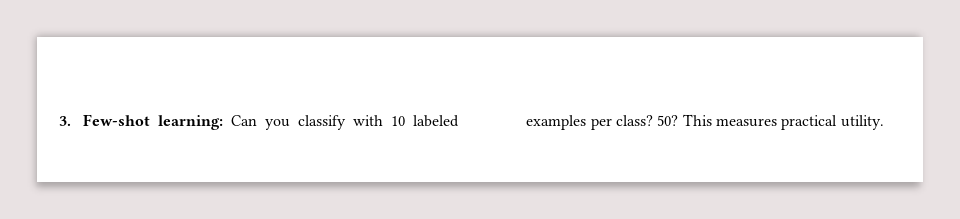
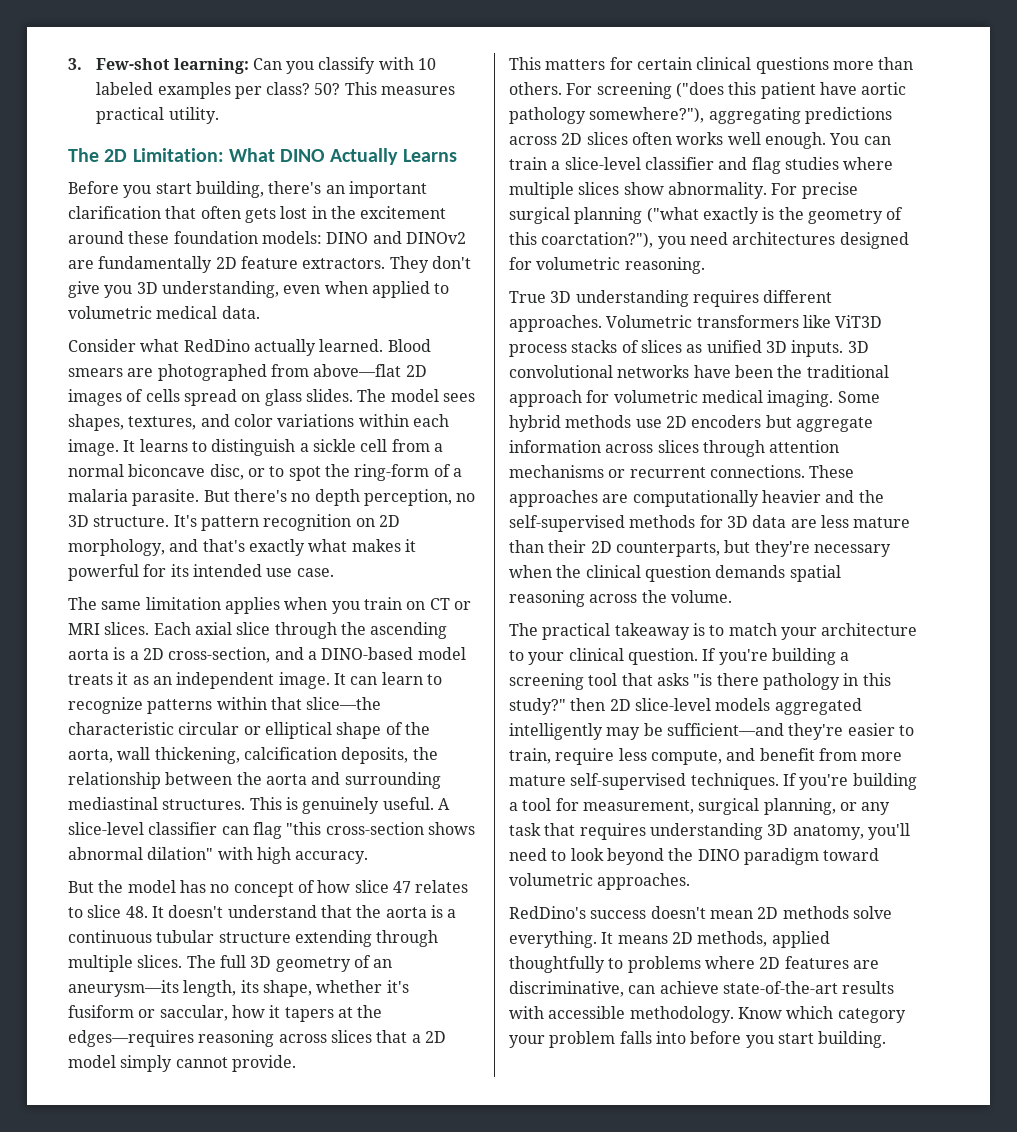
(884, 122) none -> [68,148,457,165] [68,181,427,198] [68,206,447,223] [68,231,466,244] [68,256,471,273] [68,281,450,298] [68,306,260,319] [68,339,431,356] [68,364,427,381] [68,389,475,406] [68,414,449,431] [68,439,443,456] [68,464,462,481] [68,489,476,506] [68,514,400,531] [68,539,416,556] [68,564,334,581] [68,597,471,614] [68,622,448,639] [68,647,466,663] [68,672,442,689] [68,697,382,714] [68,722,430,739] [68,747,438,764] [68,772,441,789] [68,797,450,814] [68,822,475,839] [68,847,369,864] [68,880,469,897] [68,905,457,918] [68,930,439,947] [68,955,393,972] [68,980,409,997] [68,1005,383,1022] [68,1030,446,1047] [68,1055,296,1072] [509,57,914,74] [509,82,907,99] [509,107,892,124] [509,132,891,149] [509,157,894,174] [509,182,858,199] [509,207,904,224] [509,232,909,249] [509,257,705,274] [509,290,833,307] [509,315,883,332] [509,340,869,357] [509,365,889,378] [509,390,880,407] [509,415,873,432] [509,440,840,457] [509,465,855,478] [509,490,884,507] [509,515,911,532] [509,540,891,557] [509,565,841,582] [509,590,732,607] [509,623,918,640] [509,648,850,665] [509,673,891,690] [509,698,862,715] [509,723,914,740] [509,748,903,765] [509,773,917,790] [509,798,891,815] [509,823,910,840] [509,848,880,865] [509,873,691,890] [509,906,892,919] [509,931,830,948] [509,956,879,973] [509,981,895,997] [509,1006,906,1023] [509,1031,887,1048] // The 2D Limitation: What DINO Actually Learns // Before you start building, there's an important clarification that often gets lost in the excitement around these foundation models: DINO and DINOv2 are fundamentally 2D feature extractors. They don't give you 3D understanding, even when applied to volumetric medical data. // Consider what RedDino actually learned. Blood smears are photographed from above—flat 2D images of cells spread on glass slides. The model sees shapes, textures, and color variations within each image. It learns to distinguish a sickle cell from a normal biconcave disc, or to spot the ring-form of a malaria parasite. But there's no depth perception, no 3D structure. It's pattern recognition on 2D morphology, and that's exactly what makes it powerful for its intended use case. // The same limitation applies when you train on CT or MRI slices. Each axial slice through the ascending aorta is a 2D cross-section, and a DINO-based model treats it as an independent image. It can learn to recognize patterns within that slice—the characteristic circular or elliptical shape of the aorta, wall thickening, calcification deposits, the relationship between the aorta and surrounding mediastinal structures. This is genuinely useful. A slice-level classifier can flag "this cross-section shows abnormal dilation" with high accuracy. // But the model has no concept of how slice 47 relates to slice 48. It doesn't understand that the aorta is a continuous tubular structure extending through multiple slices. The full 3D geometry of an aneurysm—its length, its shape, whether it's fusiform or saccular, how it tapers at the edges—requires reasoning across slices that a 2D model simply cannot provide. // This matters for certain clinical questions more than others. For screening ("does this patient have aortic pathology somewhere?"), aggregating predictions across 2D slices often works well enough. You can train a slice-level classifier and flag studies where multiple slices show abnormality. For precise surgical planning ("what exactly is the geometry of this coarctation?"), you need architectures designed for volumetric reasoning. // True 3D understanding requires different approaches. Volumetric transformers like ViT3D process stacks of slices as unified 3D inputs. 3D convolutional networks have been the traditional approach for volumetric medical imaging. Some hybrid methods use 2D encoders but aggregate information across slices through attention mechanisms or recurrent connections. These approaches are computationally heavier and the self-supervised methods for 3D data are less mature than their 2D counterparts, but they're necessary when the clinical question demands spatial reasoning across the volume. // The practical takeaway is to match your architecture to your clinical question. If you're building a screening tool that asks "is there pathology in this study?" then 2D slice-level models aggregated intelligently may be sufficient—and they're easier to train, require less compute, and benefit from more mature self-supervised techniques. If you're building a tool for measurement, surgical planning, or any task that requires understanding 3D anatomy, you'll need to look beyond the DINO paradigm toward volumetric approaches. // RedDino's success doesn't mean 2D methods solve everything. It means 2D methods, applied thoughtfully to problems where 2D features are discriminative, can achieve state-of-the-art results with accessible methodology. Know which category your problem falls into before you start building.

